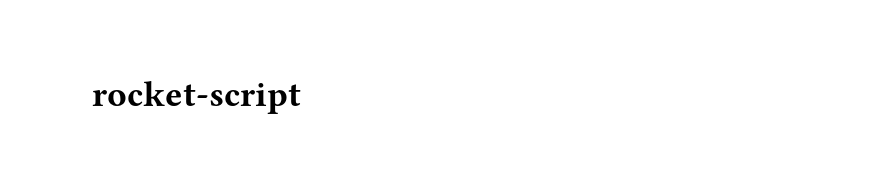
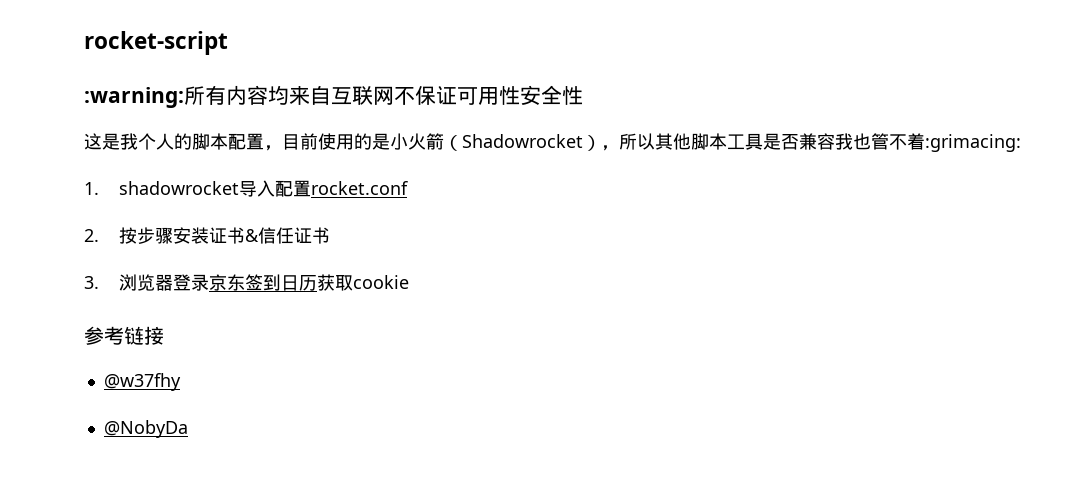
(301, 97) none -> [84,85,583,108] [84,133,1021,152] [84,180,408,197] [84,227,330,244] [84,274,409,291] [84,326,164,345] [103,373,181,391] [103,420,188,438] // :warning:所有内容均来自互联网不保证可用性安全性 // 这是我个人的脚本配置，目前使用的是小火箭（Shadowrocket），所以其他脚本工具是否兼容我也管不着:grimacing: // 1. shadowrocket导入配置rocket.conf // 2.按步骤安装证书&信任证书 // 3.浏览器登录京东签到日历获取cookie // 参考链接 // @w37fhy // @NobyDa

